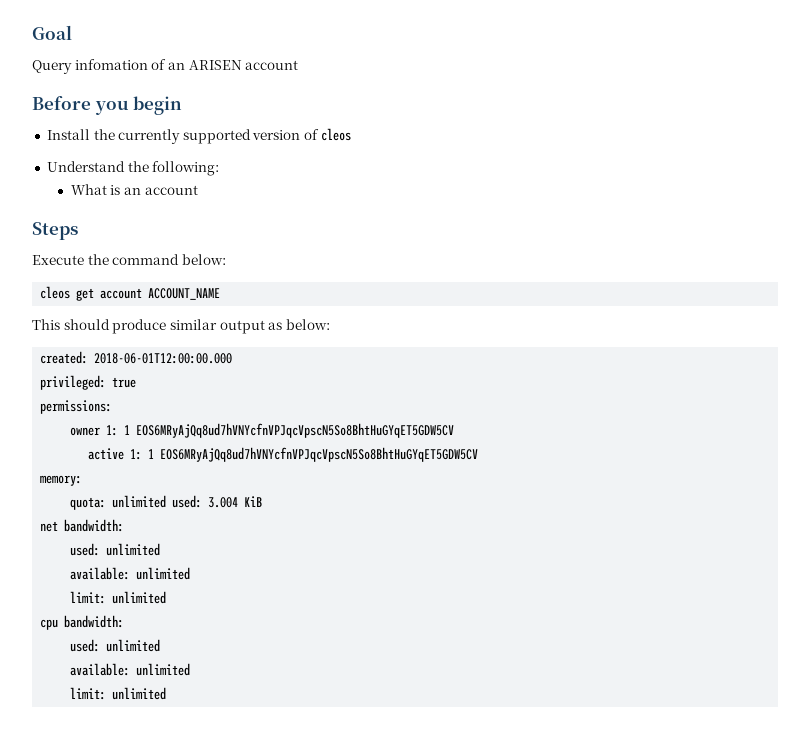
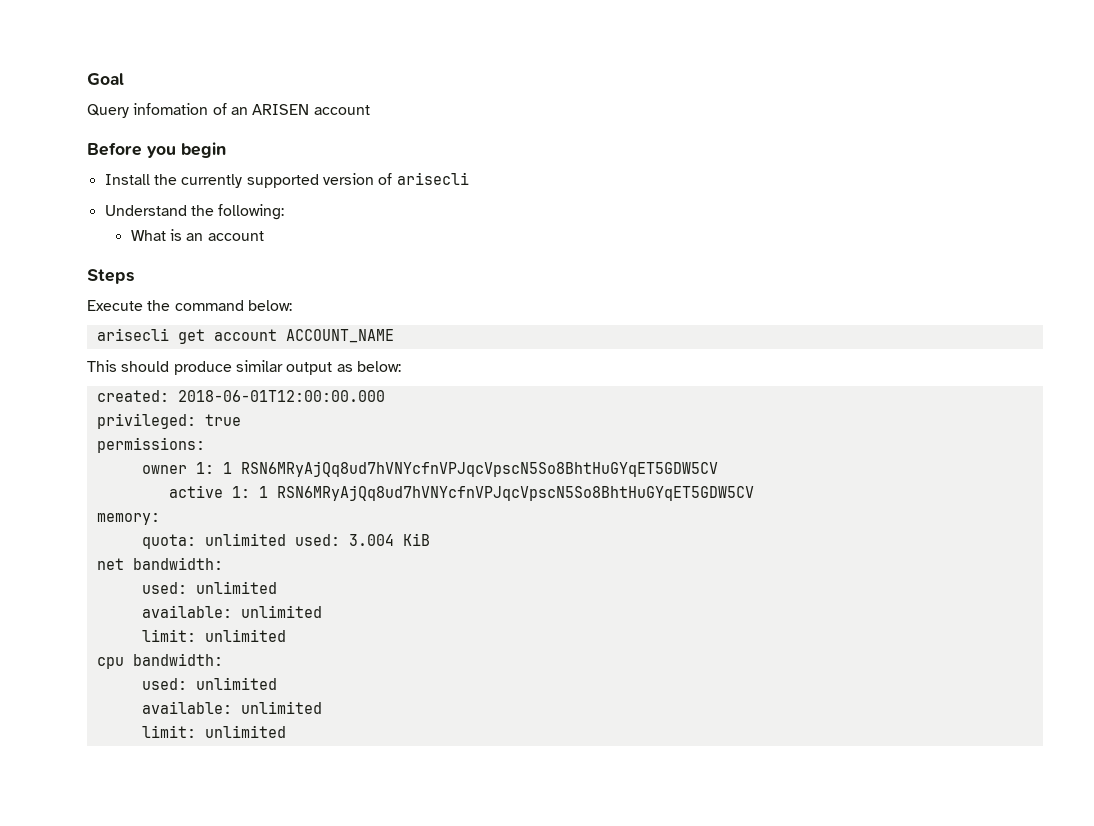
[320,128,351,141] cleos -> [396,172,469,185] arisecli
[40,286,71,299] cleos -> [96,328,169,341] arisecli
[136,423,455,438] EOS6MRyAjQq8ud7hVNYcfnVPJqcVpscN5So8BhtHuGYqET5GDW5CV -> [240,461,718,477] RSN6MRyAjQq8ud7hVNYcfnVPJqcVpscN5So8BhtHuGYqET5GDW5CV
[160,447,479,462] EOS6MRyAjQq8ud7hVNYcfnVPJqcVpscN5So8BhtHuGYqET5GDW5CV -> [276,485,754,501] RSN6MRyAjQq8ud7hVNYcfnVPJqcVpscN5So8BhtHuGYqET5GDW5CV

